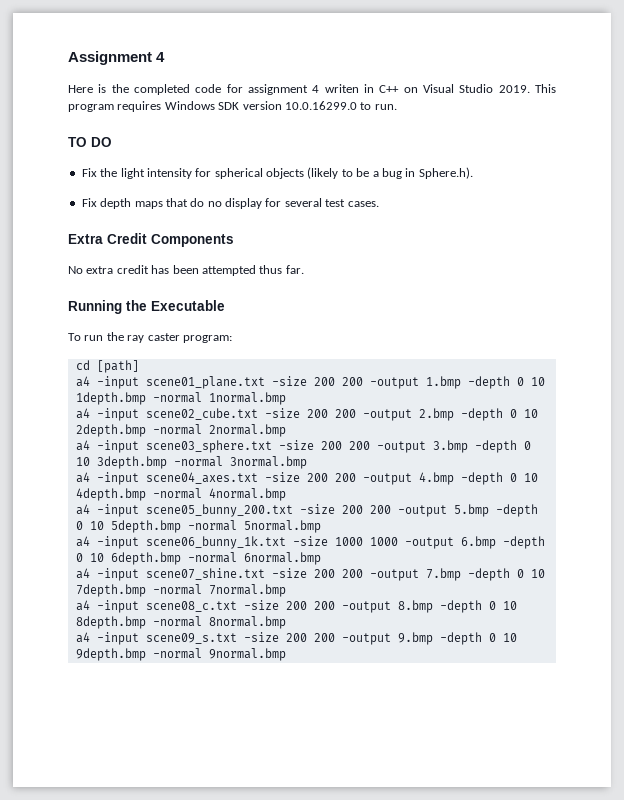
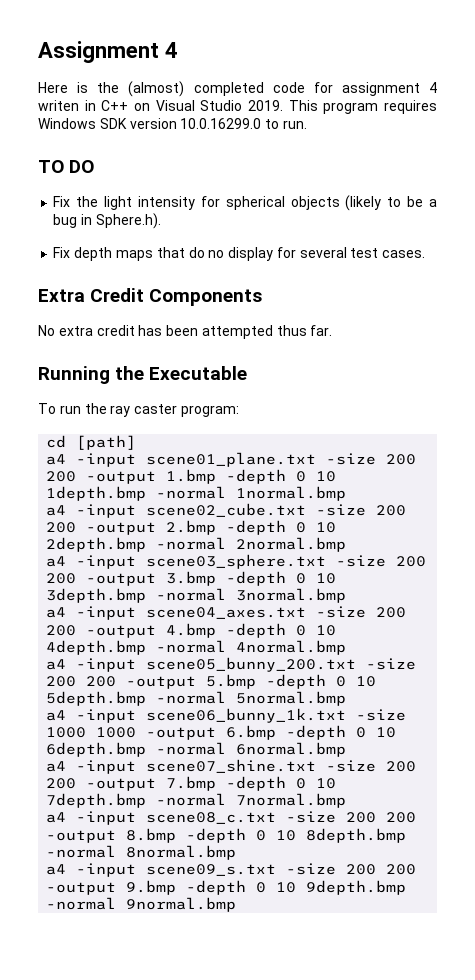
(129, 88) none -> [128,81,185,97] (almost)

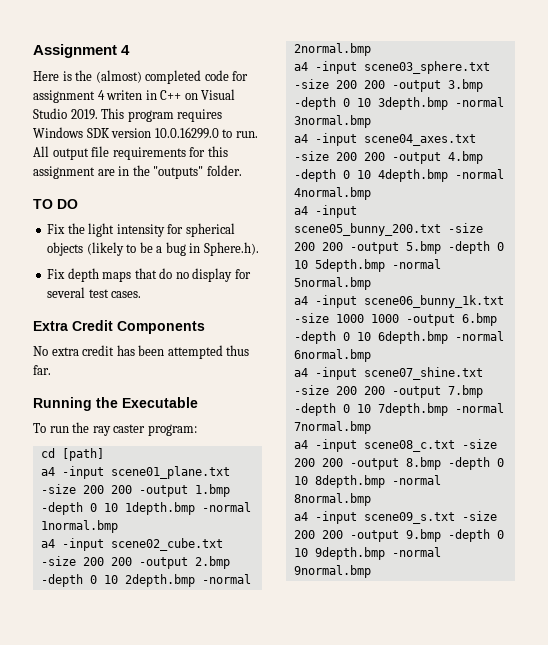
(307, 124) none -> [33,146,228,160] [33,165,242,179] All output file requirements for this assignment are in the "outputs" folder.

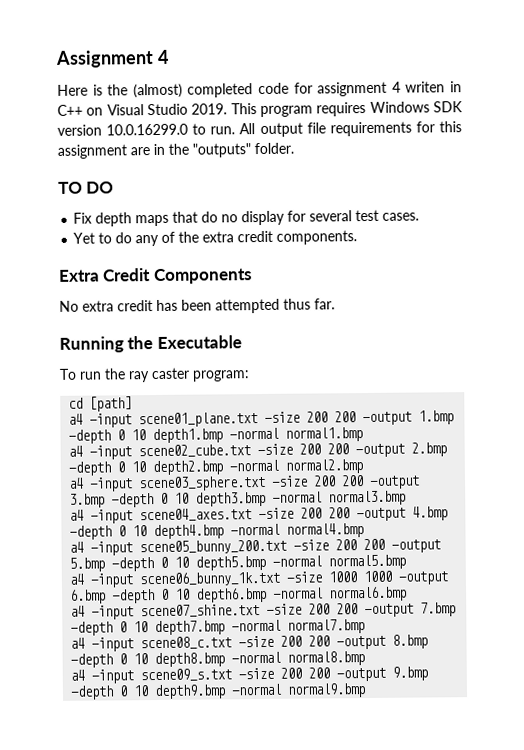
[47,223,235,237] [47,242,259,256] // Fix the light intensity for spherical objects (likely to be a bug in Sphere.h). -> (115, 187) none
(142, 294) none -> [73,230,358,247] // Yet to do any of the extra credit components.
[124,502,251,515] [40,520,118,533] 1depth.bmp -normal 1normal.bmp -> [152,427,364,444] depth1.bmp -normal normal1.bmp
[124,574,251,587] [293,43,371,56] 2depth.bmp -normal 2normal.bmp -> [152,459,364,476] depth2.bmp -normal normal2.bmp
[377,97,504,110] [293,115,371,128] 3depth.bmp -normal 3normal.bmp -> [195,490,407,507] depth3.bmp -normal normal3.bmp
[377,169,504,182] [293,187,371,200] 4depth.bmp -normal 4normal.bmp -> [153,523,365,540] depth4.bmp -normal normal4.bmp
[314,259,441,272] [293,277,371,290] 5depth.bmp -normal 5normal.bmp -> [195,554,407,571] depth5.bmp -normal normal5.bmp
[377,331,504,344] [293,349,371,362] 6depth.bmp -normal 6normal.bmp -> [196,586,408,603] depth6.bmp -normal normal6.bmp
[377,403,504,416] [293,421,371,434] 7depth.bmp -normal 7normal.bmp -> [154,619,366,636] depth7.bmp -normal normal7.bmp
[314,475,441,488] [293,493,371,506] 8depth.bmp -normal 8normal.bmp -> [154,651,366,668] depth8.bmp -normal normal8.bmp
[314,547,441,560] [293,565,371,578] 9depth.bmp -normal 9normal.bmp -> [154,683,367,700] depth9.bmp -normal normal9.bmp

